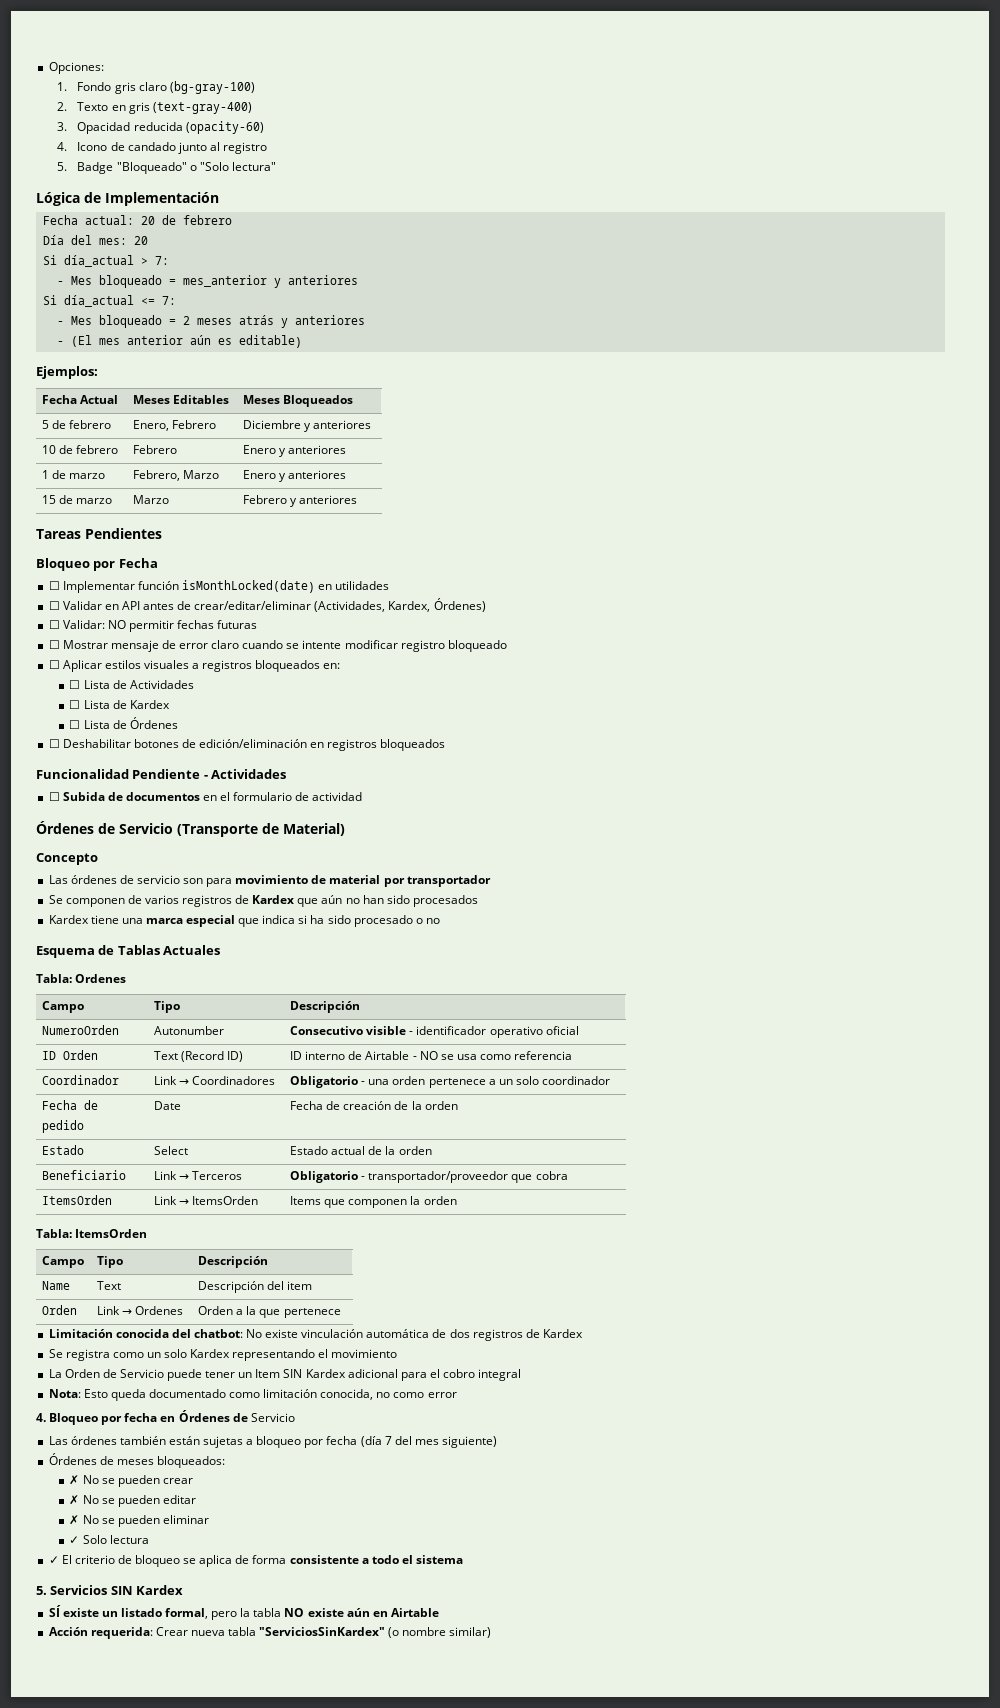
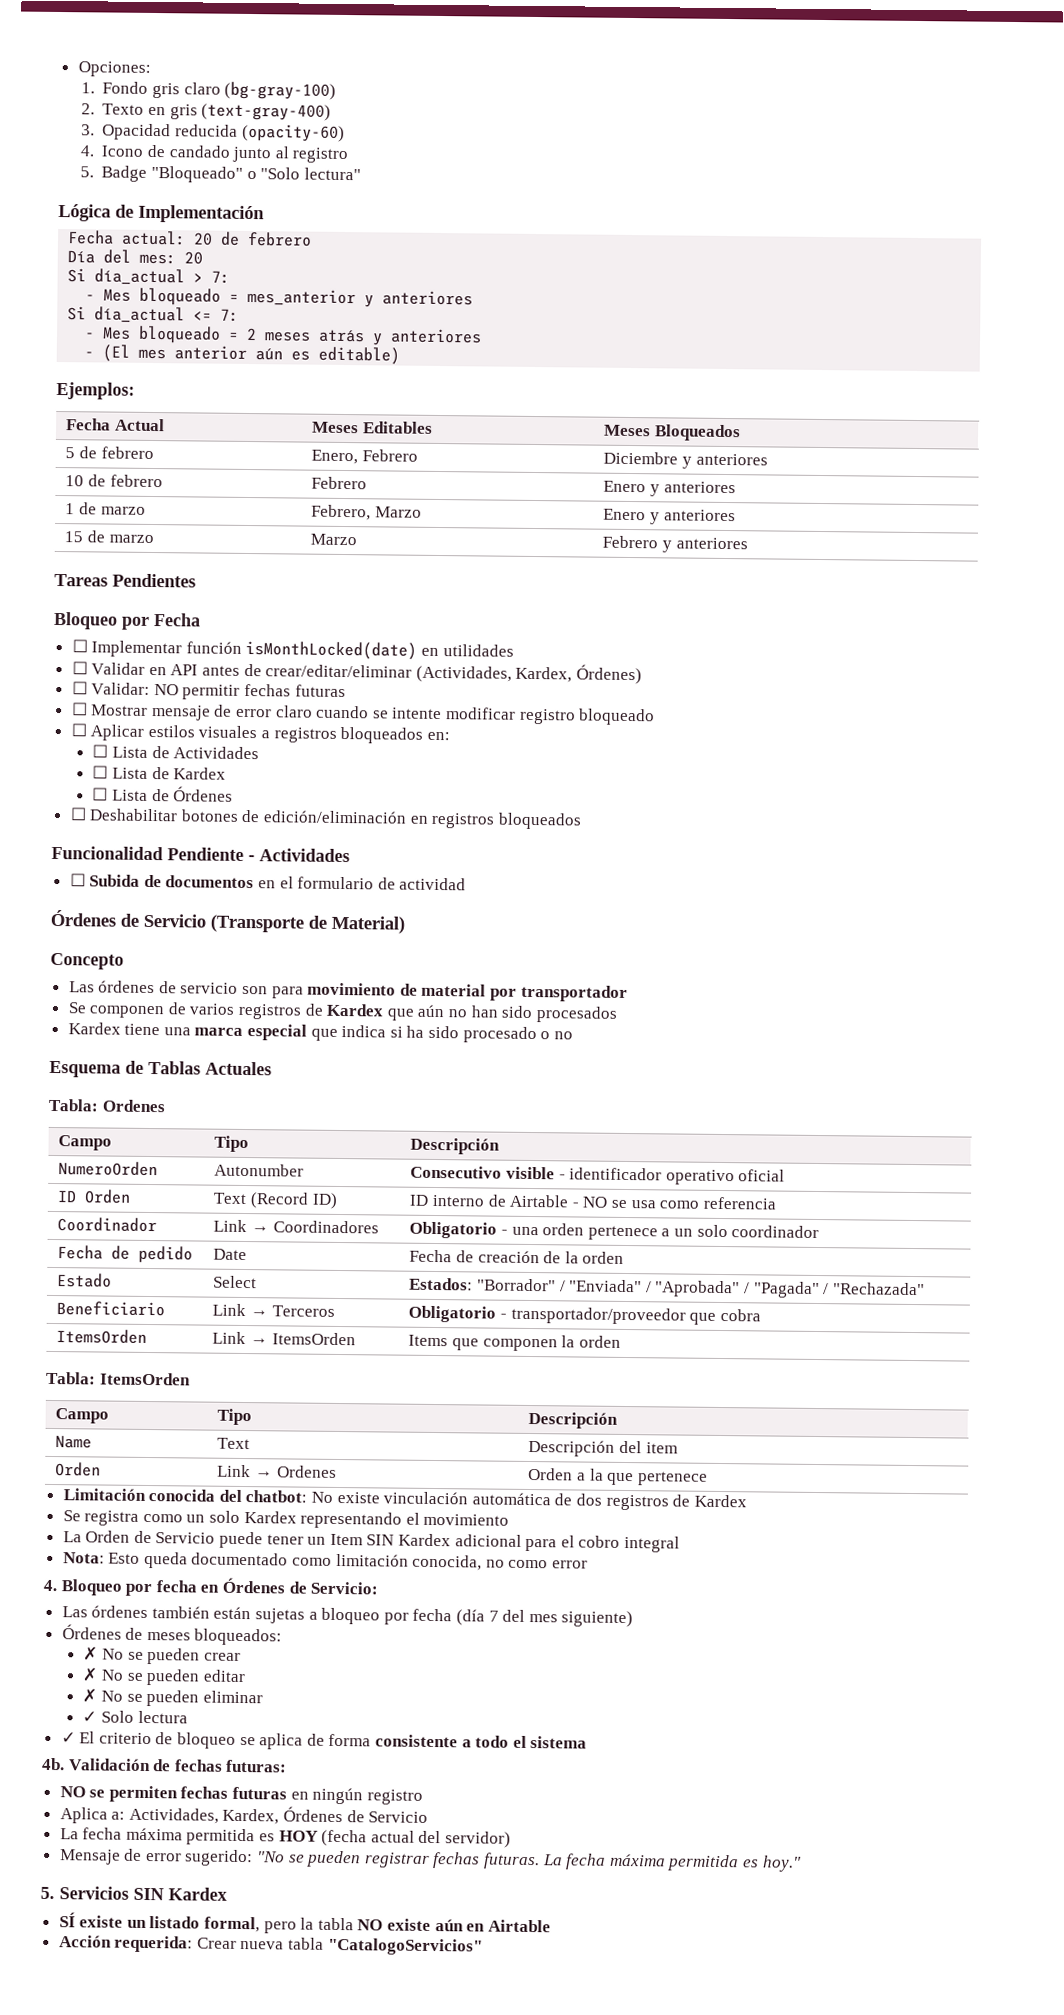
[290,1146,432,1155] Estado actual de la orden -> [409,1277,925,1299] Estados: "Borrador" / "Enviada" / "Aprobada" / "Pagada" / "Rechazada"
[250,1413,295,1422] Servicio -> [310,1581,379,1595] Servicio:
(464, 1559) none -> [41,1757,288,1773] [59,1785,423,1805] [59,1806,429,1825] [59,1827,512,1848] [59,1848,802,1872] // 4b. Validación de fechas futuras: // NO se permiten fechas futuras en ningún registro // Aplica a: Actividades, Kardex, Órdenes de Servicio // La fecha máxima permitida es HOY (fecha actual del servidor) // Mensaje de error sugerido: "No se pueden registrar fechas futuras. La fecha máxima permitida es hoy."
[259,1627,492,1638] "ServiciosSinKardex" (o nombre similar) -> [327,1937,483,1956] "CatalogoServicios"

